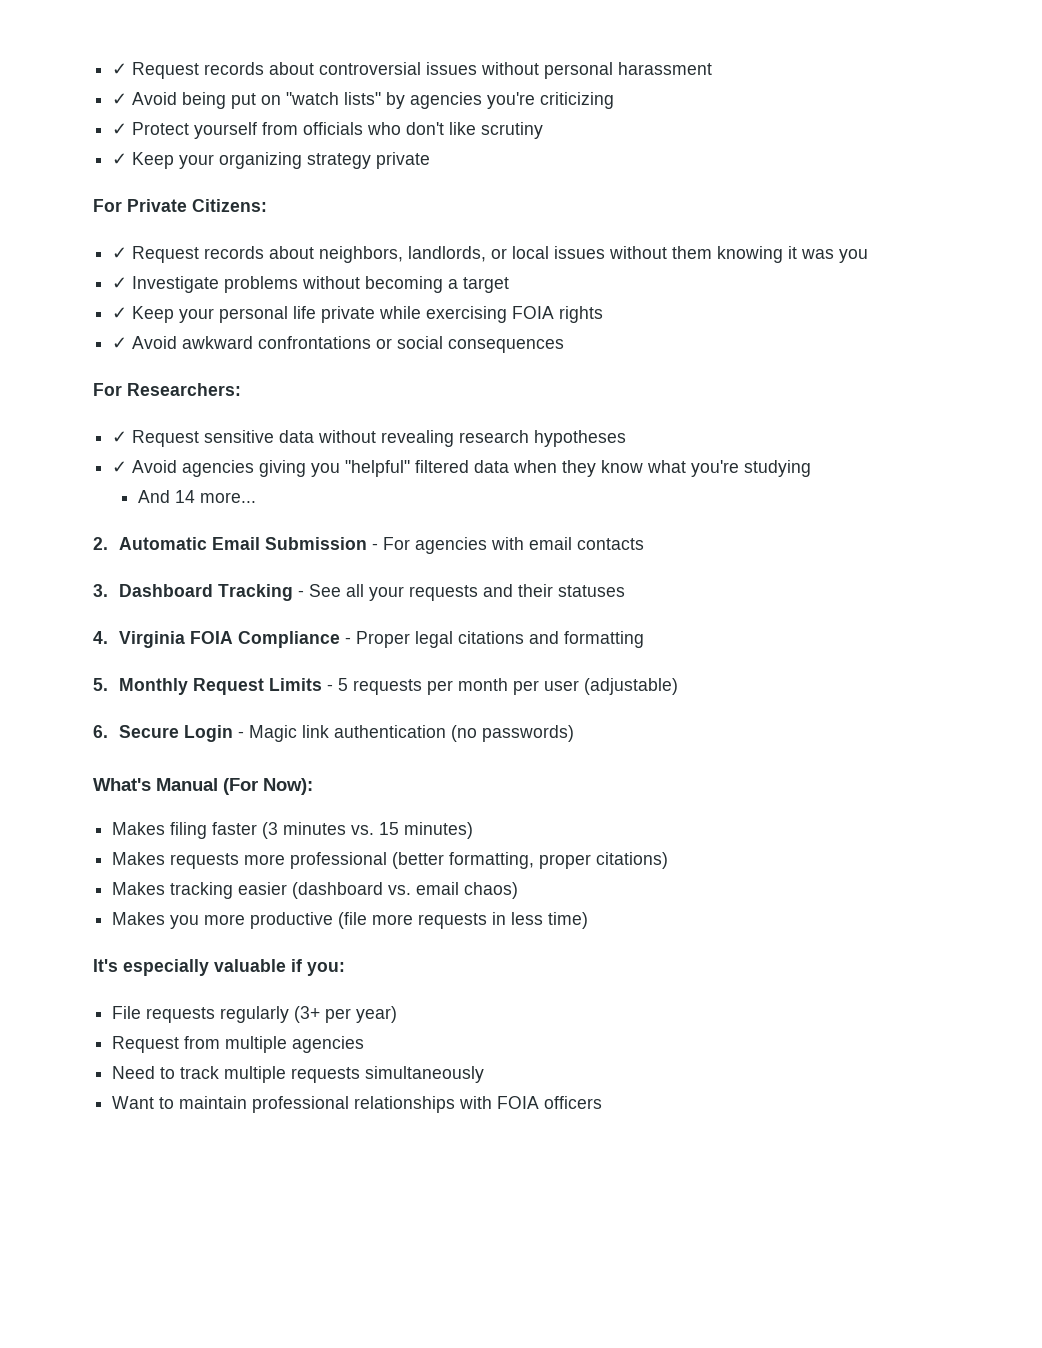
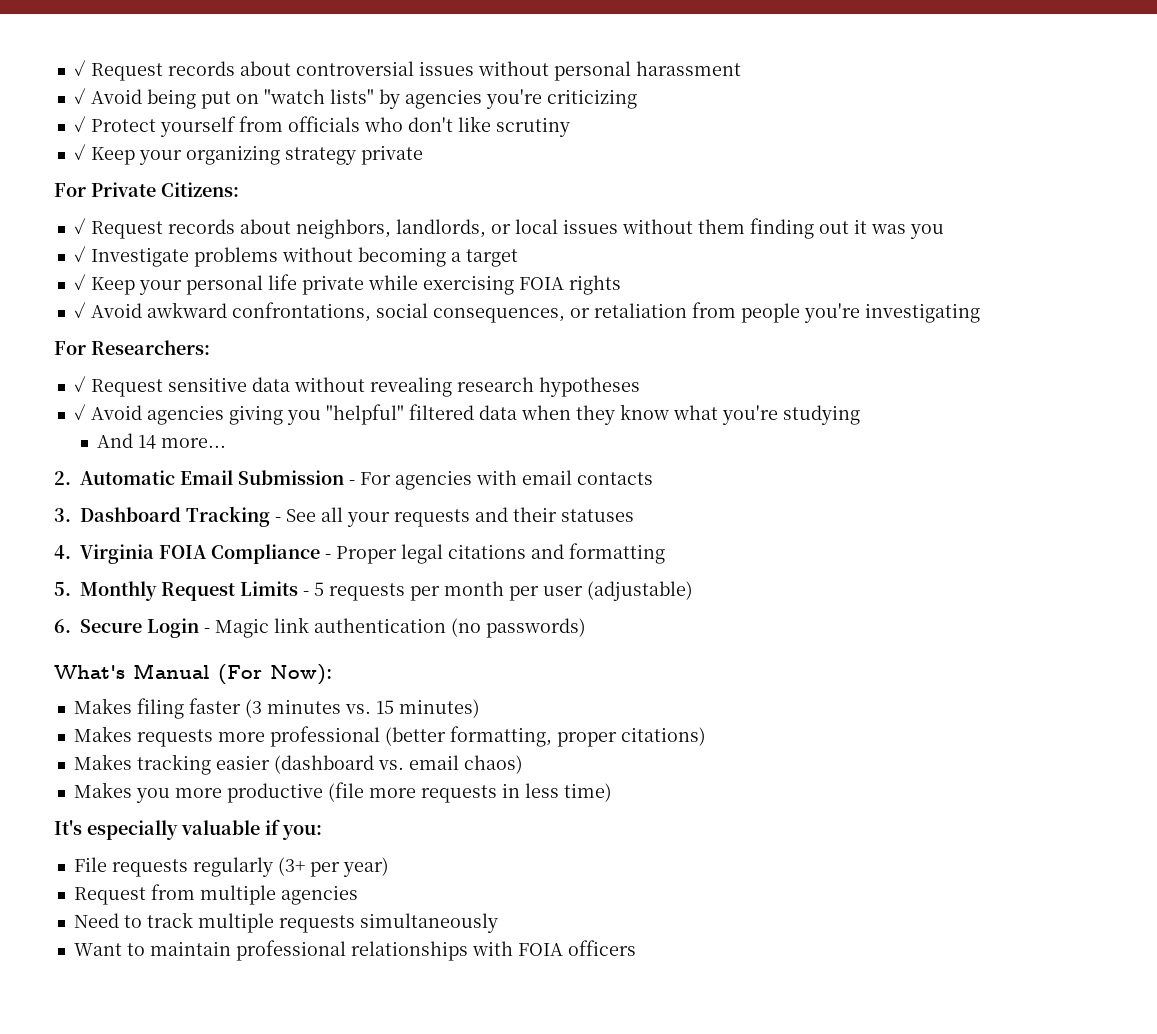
[717,246,784,263] knowing -> [749,218,849,239] finding out
[258,336,565,353] confrontations or social consequences -> [231,302,980,323] confrontations, social consequences, or retaliation from people you're investigating

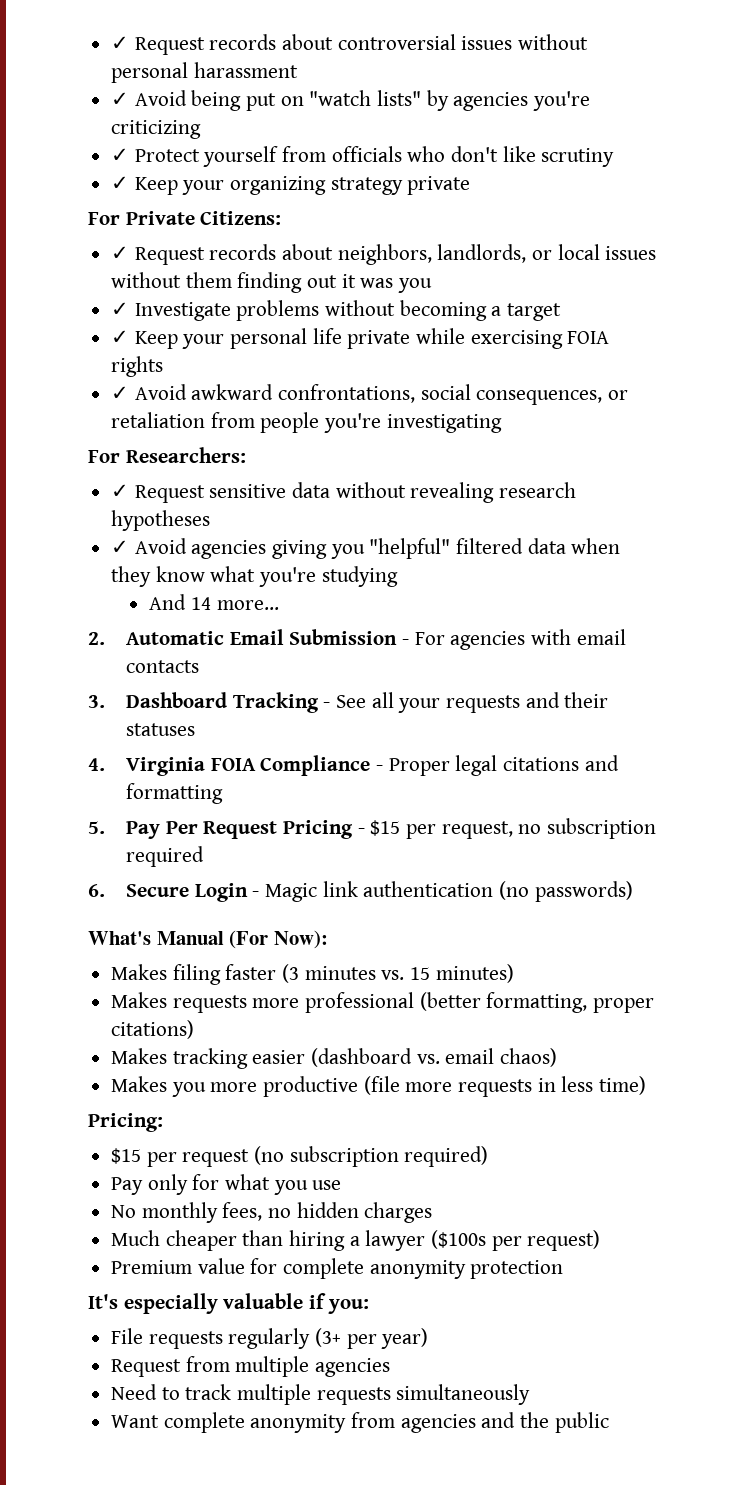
[80,581,693,601] Monthly Request Limits - 5 requests per month per user (adjustable) -> [126,818,657,839] [126,846,205,867] Pay Per Request Pricing - $15 per request, no subscription required
(612, 792) none -> [88,1113,163,1132] [111,1146,489,1167] [111,1174,342,1195] [111,1202,433,1223] [111,1230,601,1251] [111,1258,564,1279] // Pricing: // $15 per request (no subscription required) // Pay only for what you use // No monthly fees, no hidden charges // Much cheaper than hiring a lawyer ($100s per request) // Premium value for complete anonymity protection
[126,940,636,961] to maintain professional relationships with FOIA officers -> [163,1412,609,1433] complete anonymity from agencies and the public

